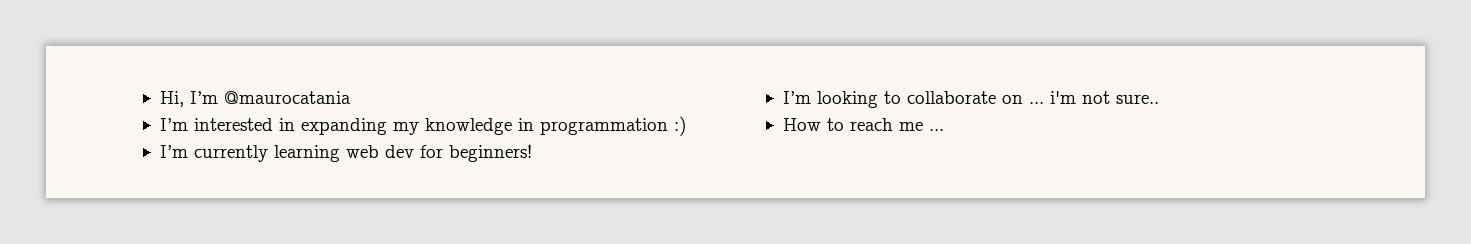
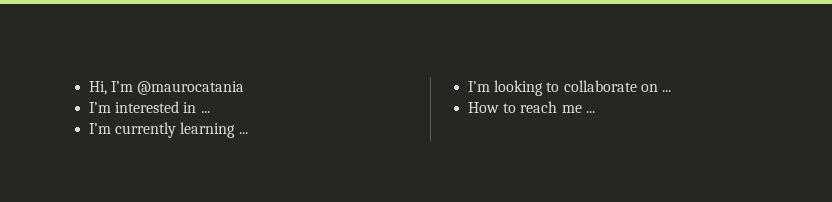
[300,116,686,136] expanding my knowledge in programmation :) -> [200,111,210,113] ...
[345,144,532,162] web dev for beginners! -> [238,132,248,134] ...
[1049,91,1159,104] i'm not sure.. -> (671, 91) none

